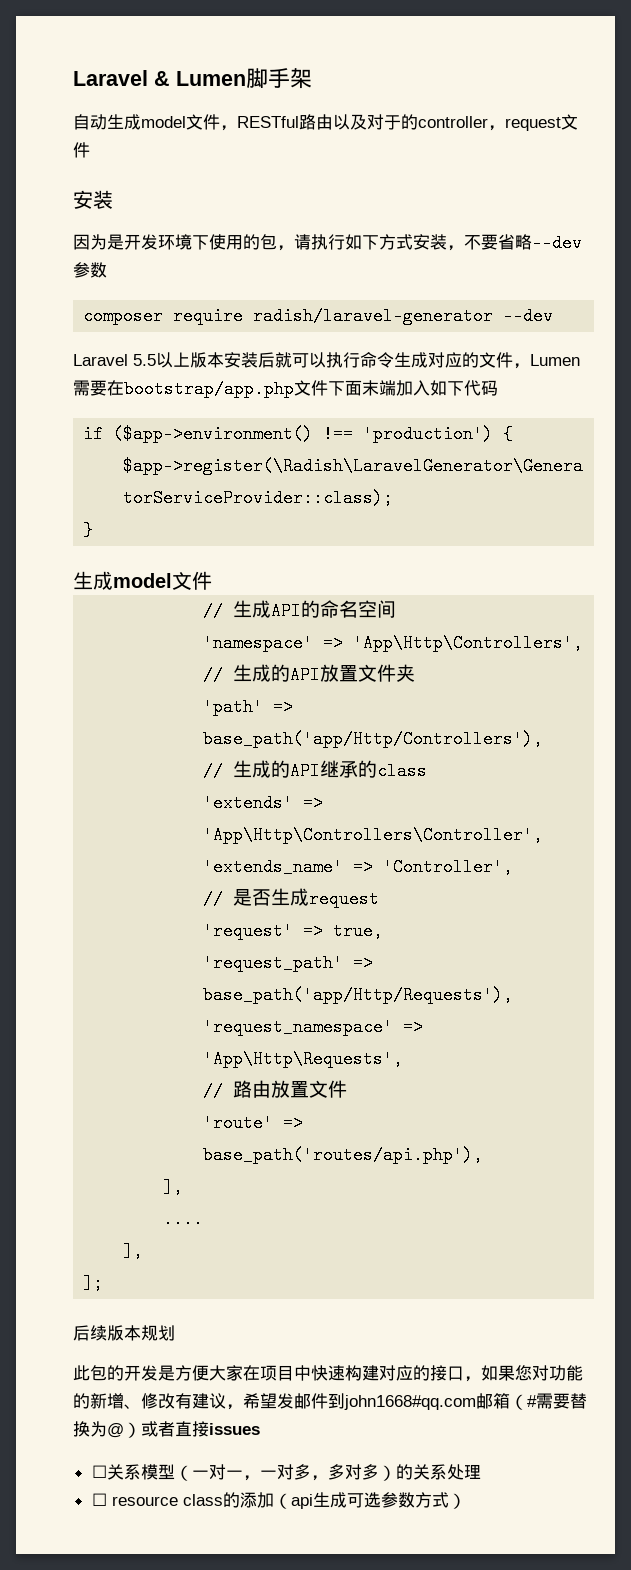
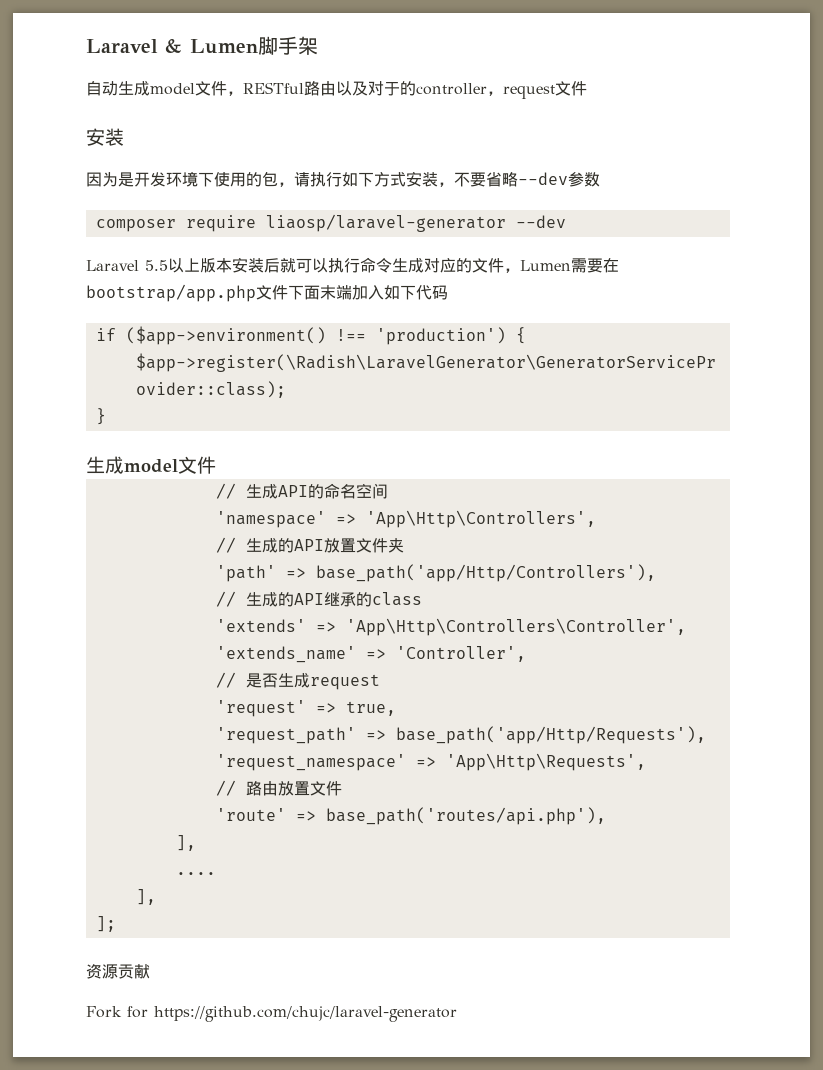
[253,307,494,325] radish/laravel-generator -> [265,214,506,232] liaosp/laravel-generator
[73,1325,175,1341] [73,1365,583,1382] [73,1393,587,1410] [73,1421,260,1438] [91,1464,481,1481] [91,1492,466,1509] 后续版本规划 // 此包的开发是方便大家在项目中快速构建对应的接口，如果您对功能的新增、修改有建议，希望发邮件到john1668#qq.com邮箱（#需要替换为@）或者直接issues // ☐关系模型（一对一，一对多，多对多）的关系处理 // ☐ resource class的添加（api生成可选参数方式） -> [86,964,150,979] [86,1006,457,1022] 资源贡献 // Fork for https://github.com/chujc/laravel-generator

